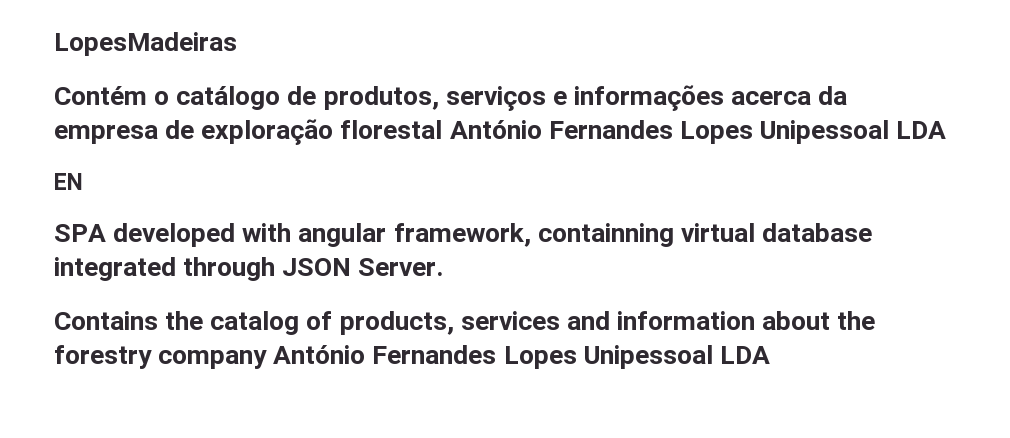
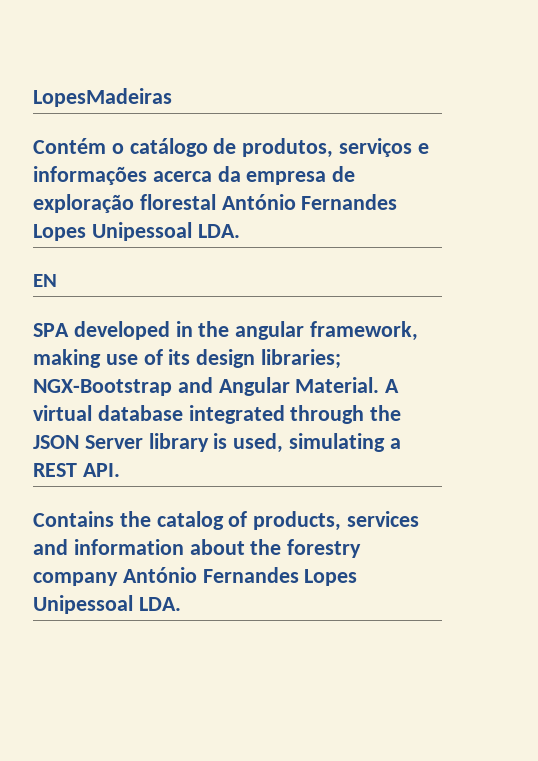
[896,121,947,139] LDA -> [197,224,240,238] LDA.
[242,223,873,247] [54,257,445,281] with angular framework, containning virtual database integrated through JSON Server. -> [175,321,419,341] [33,349,342,369] [33,377,400,396] [33,405,402,424] [33,433,401,453] [33,463,120,477] in the angular framework, making use of its design libraries; NGX-Bootstrap and Angular Material. A virtual database integrated through the JSON Server library is used, simulating a REST API.
[719,346,770,364] LDA -> [138,597,181,611] LDA.

